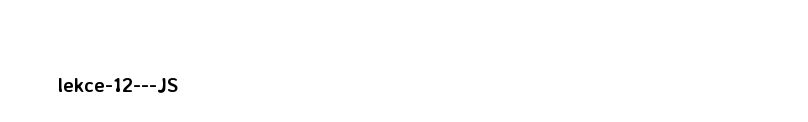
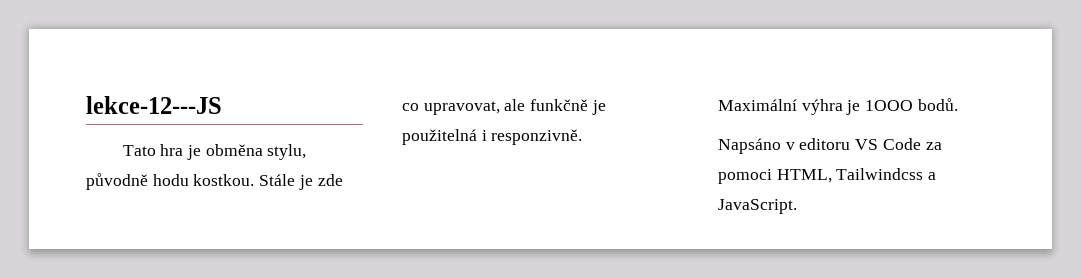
(178, 85) none -> [122,144,307,160] [86,173,343,190] [402,99,606,115] [402,129,583,145] [718,98,958,115] [718,138,942,154] [718,168,937,184] [718,199,797,214] // Tato hra je obměna stylu, původně hodu kostkou. Stále je zde co upravovat, ale funkčně je použitelná i responzivně. // Maximální výhra je 1OOO bodů. // Napsáno v editoru VS Code za pomoci HTML, Tailwindcss a JavaScript.

